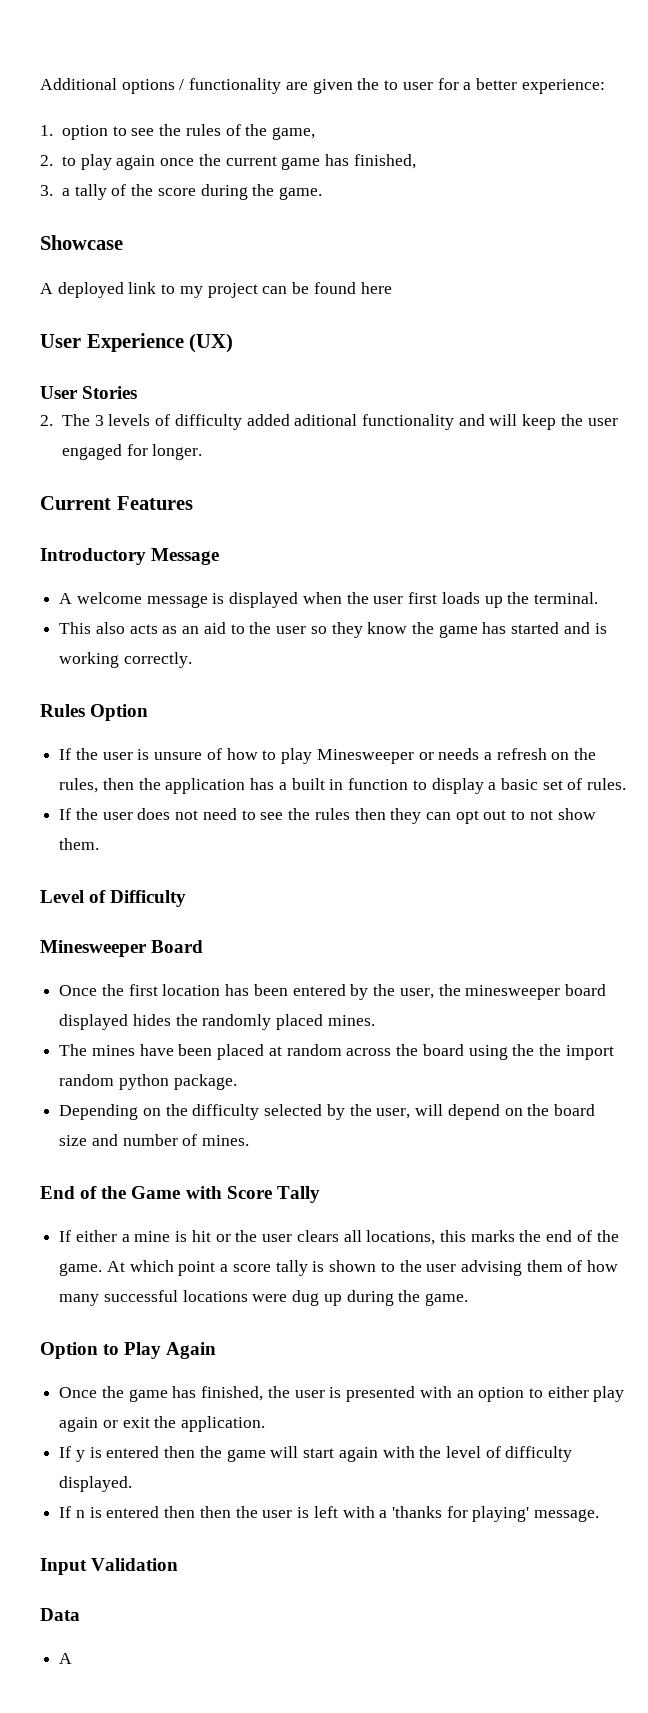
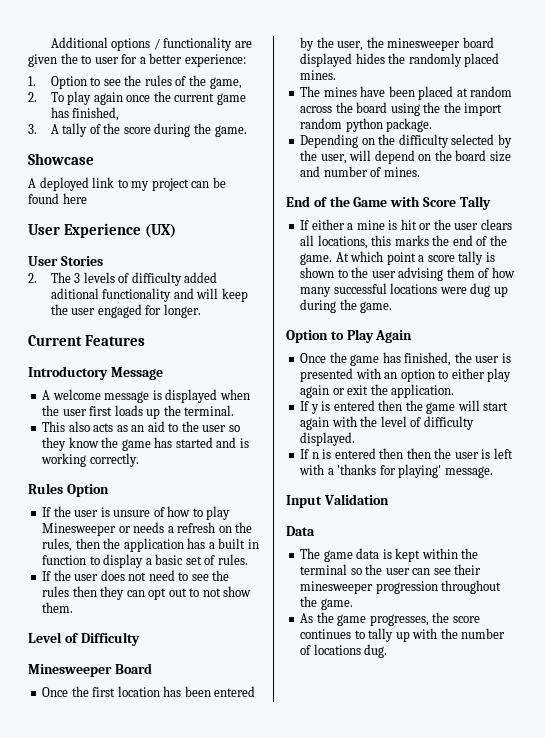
[61,125,108,140] option -> [50,76,87,89] Option
[61,156,76,166] to -> [50,92,64,102] To
[61,188,70,196] a -> [50,124,59,134] A
[59,1653,73,1664] A -> [300,548,479,562] [300,564,482,575] [300,580,502,594] [300,596,353,610] [300,612,480,626] [300,628,506,642] [300,644,388,658] The game data is kept within the terminal so the user can see their minesweeper progression throughout the game. // As the game progresses, the score continues to tally up with the number of locations dug.

